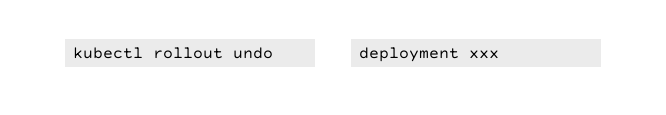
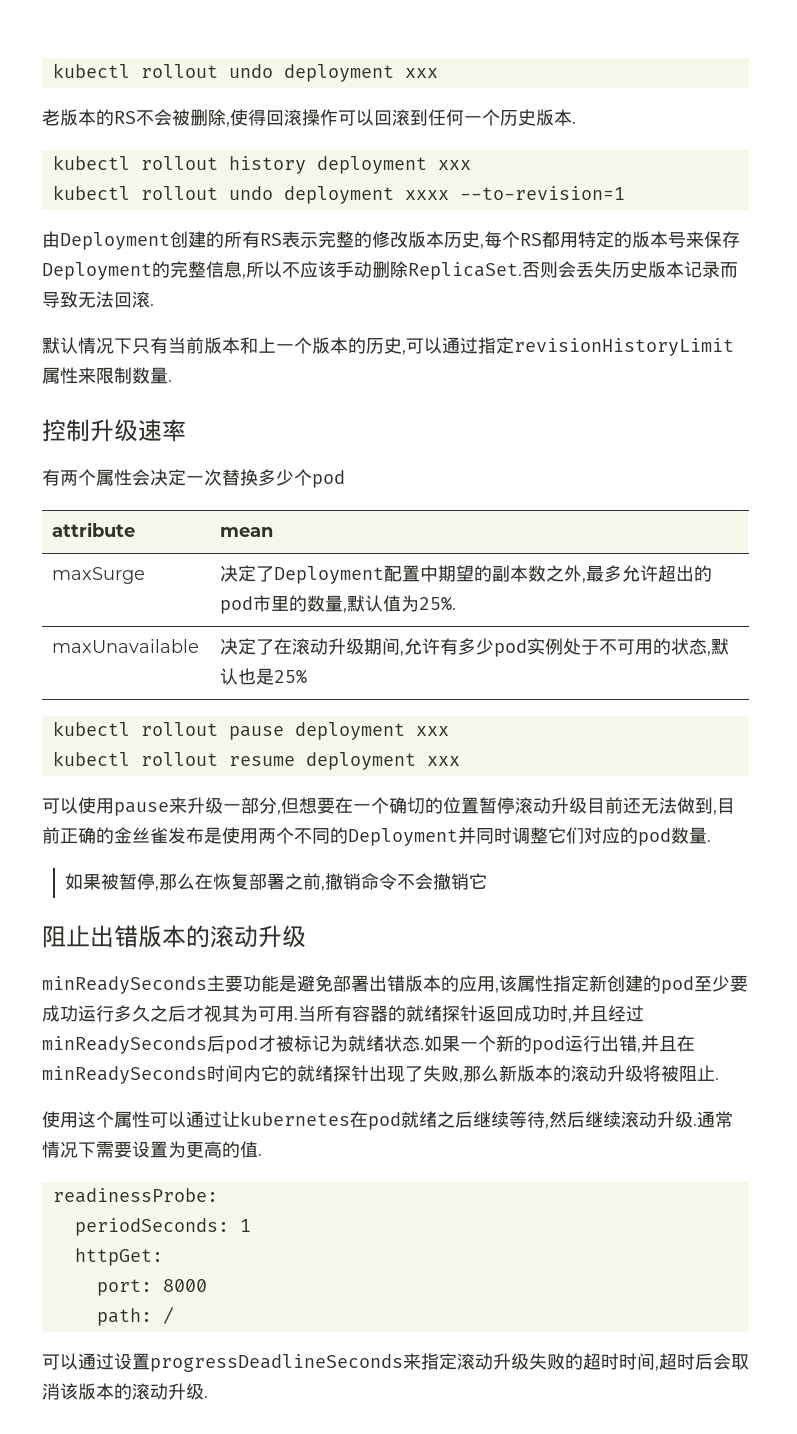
(500, 54) none -> [42,109,576,127] [52,155,471,174] [52,185,625,204] [42,231,740,250] [42,261,738,280] [42,291,154,308] [42,337,734,356] [42,367,172,384] [42,419,186,442] [42,469,345,488] [52,522,136,537] [220,527,274,537] [52,567,146,584] [220,565,713,584] [220,595,457,614] [52,639,200,653] [220,638,730,657] [220,668,308,685] [52,721,449,740] [52,751,460,770] [42,797,735,816] [42,827,711,846] [65,873,488,891] [42,925,306,948] [42,975,748,994] [42,1005,644,1023] [42,1035,695,1054] [42,1065,719,1084] [42,1111,733,1130] [42,1141,262,1158] [52,1188,218,1203] [74,1218,251,1236] [74,1248,163,1266] [96,1279,207,1296] [96,1307,174,1326] [42,1353,749,1372] [42,1383,208,1400] // 老版本的RS不会被删除,使得回滚操作可以回滚到任何一个历史版本. // kubectl rollout history deployment xxx // kubectl rollout undo deployment xxxx --to-revision=1 // 由Deployment创建的所有RS表示完整的修改版本历史,每个RS都用特定的版本号来保存Deployment的完整信息,所以不应该手动删除ReplicaSet.否则会丢失历史版本记录而导致无法回滚. // 默认情况下只有当前版本和上一个版本的历史,可以通过指定revisionHistoryLimit属性来限制数量. // 控制升级速率 // 有两个属性会决定一次替换多少个pod // attribute | mean // maxSurge | 决定了Deployment配置中期望的副本数之外,最多允许超出的pod市里的数量,默认值为25%. // maxUnavailable | 决定了在滚动升级期间,允许有多少pod实例处于不可用的状态,默认也是25% // kubectl rollout pause deployment xxx // kubectl rollout resume deployment xxx // 可以使用pause来升级一部分,但想要在一个确切的位置暂停滚动升级目前还无法做到,目前正确的金丝雀发布是使用两个不同的Deployment并同时调整它们对应的pod数量. // 如果被暂停,那么在恢复部署之前,撤销命令不会撤销它 // 阻止出错版本的滚动升级 // minReadySeconds主要功能是避免部署出错版本的应用,该属性指定新创建的pod至少要成功运行多久之后才视其为可用.当所有容器的就绪探针返回成功时,并且经过minReadySeconds后pod才被标记为就绪状态.如果一个新的pod运行出错,并且在minReadySeconds时间内它的就绪探针出现了失败,那么新版本的滚动升级将被阻止. // 使用这个属性可以通过让kubernetes在pod就绪之后继续等待,然后继续滚动升级.通常情况下需要设置为更高的值. // readinessProbe: // periodSeconds: 1 // httpGet: // port: 8000 // path: / // 可以通过设置progressDeadlineSeconds来指定滚动升级失败的超时时间,超时后会取消该版本的滚动升级.

